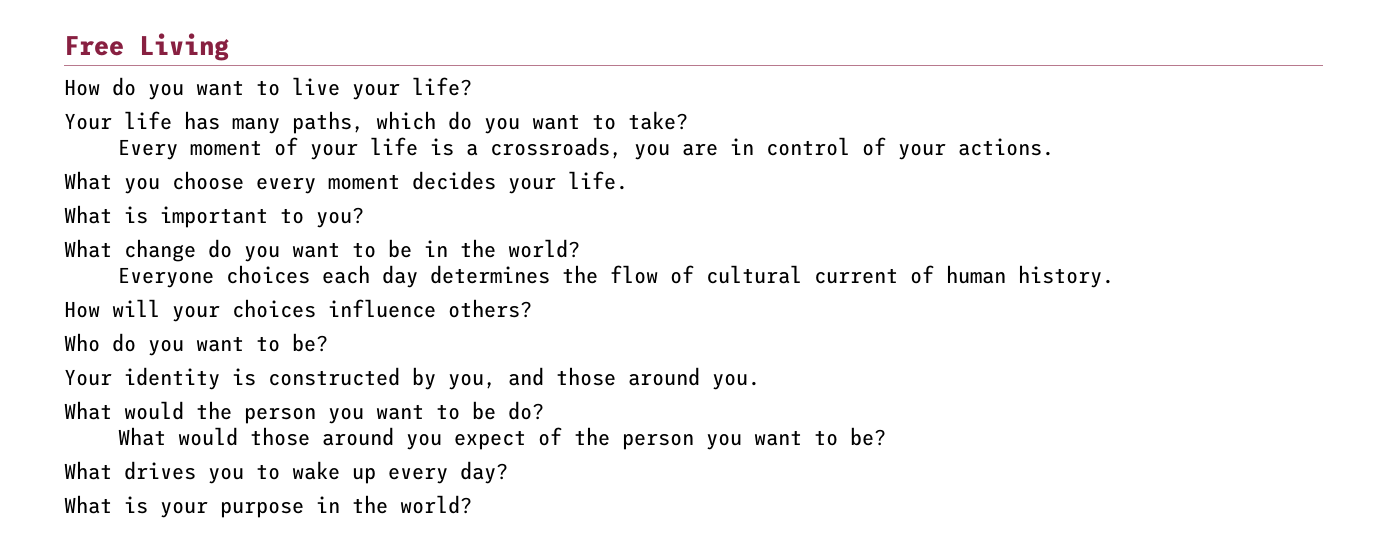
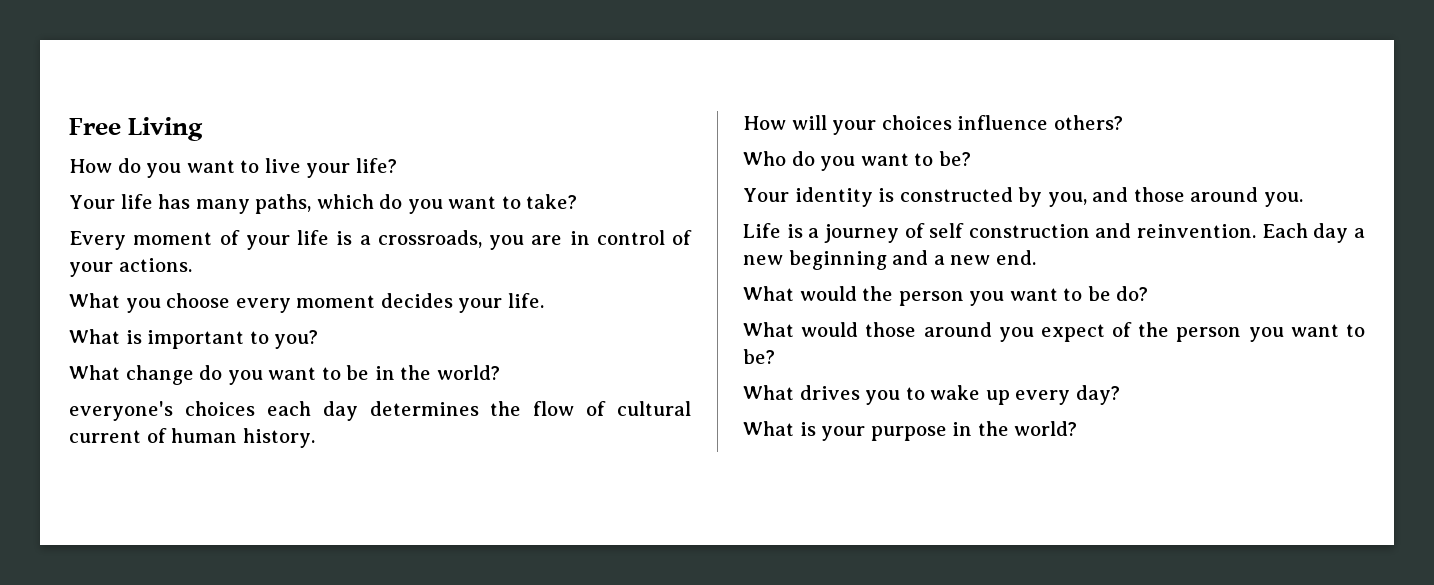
[118,267,215,288] Everyone -> [69,401,173,421] everyone's
(760, 381) none -> [743,223,1365,243] [743,250,1036,270] // Life is a journey of self construction and reinvention. Each day a new beginning and a new end.

